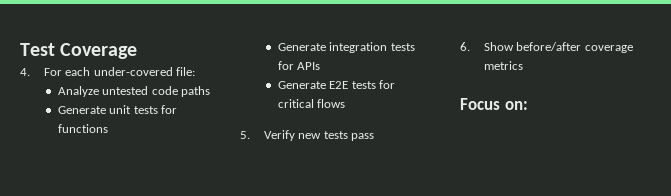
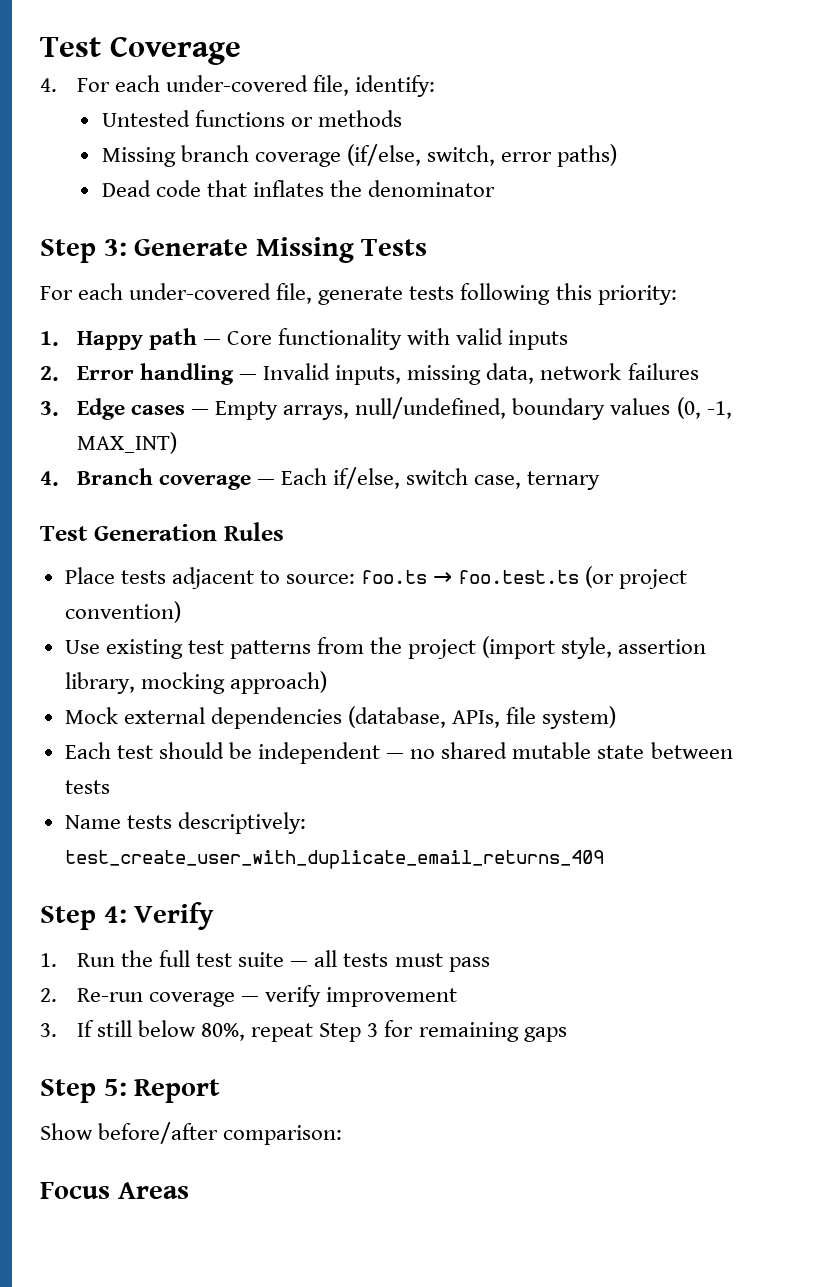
[176,67,196,76] [57,86,210,97] [57,105,177,114] [57,124,108,133] [277,42,415,53] [277,61,321,70] [277,80,395,89] [277,99,346,108] [240,130,375,141] [460,42,633,53] [483,61,523,70] file: // Analyze untested code paths // Generate unit tests for functions // Generate integration tests for APIs // Generate E2E tests for critical flows // 5. Verify new tests pass // 6. Show before/after coverage metrics -> [313,75,436,97] [101,110,402,127] [101,144,618,167] [101,180,496,197] [40,237,428,263] [40,283,677,305] [40,328,569,350] [40,363,699,385] [40,397,732,420] [76,432,177,454] [40,467,601,490] [40,522,284,541] [64,566,688,589] [64,601,181,623] [64,636,707,659] [64,671,327,694] [64,706,617,729] [64,742,733,764] [64,780,110,794] [64,812,306,834] [64,850,604,869] [40,902,215,930] [40,950,490,972] [40,985,458,1007] [40,1020,567,1042] [40,1079,221,1103] [40,1122,343,1145] file, identify: // Untested functions or methods // Missing branch coverage (if/else, switch, error paths) // Dead code that inflates the denominator // Step 3: Generate Missing Tests // For each under-covered file, generate tests following this priority: // 1. Happy path — Core functionality with valid inputs // 2. Error handling — Invalid inputs, missing data, network failures // 3. Edge cases — Empty arrays, null/undefined, boundary values (0, -1, MAX_INT) // 4. Branch coverage — Each if/else, switch case, ternary // Test Generation Rules // Place tests adjacent to source: foo.ts → foo.test.ts (or project convention) // Use existing test patterns from the project (import style, assertion library, mocking approach) // Mock external dependencies (database, APIs, file system) // Each test should be independent — no shared mutable state between tests // Name tests descriptively: test_create_user_with_duplicate_email_returns_409 // Step 4: Verify // 1. Run the full test suite — all tests must pass // 2. Re-run coverage — verify improvement // 3. If still below 80%, repeat Step 3 for remaining gaps // Step 5: Report // Show before/after comparison:
[504,101,528,110] on: -> [117,1182,189,1199] Areas

